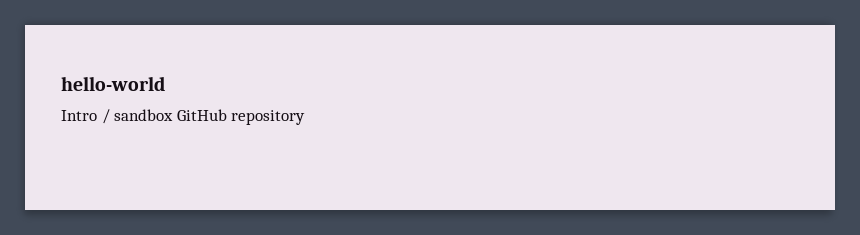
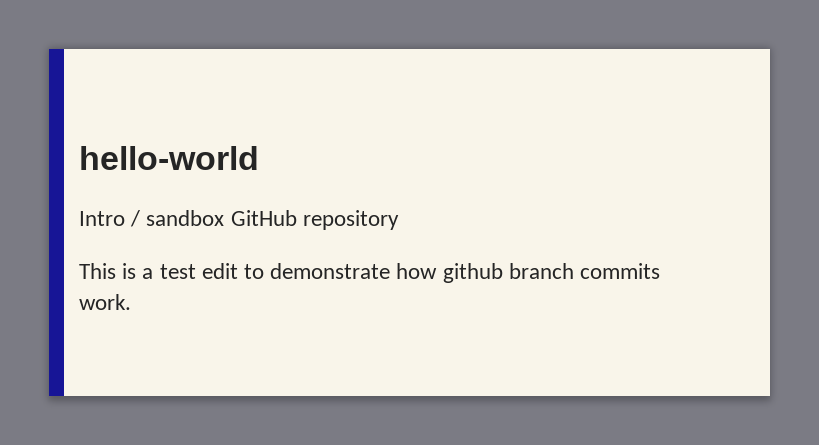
(306, 117) none -> [79,263,661,283] [79,294,131,310] // This is a test edit to demonstrate how github branch commits work.

